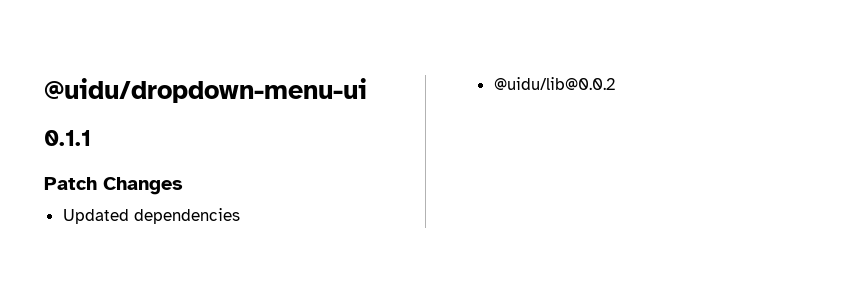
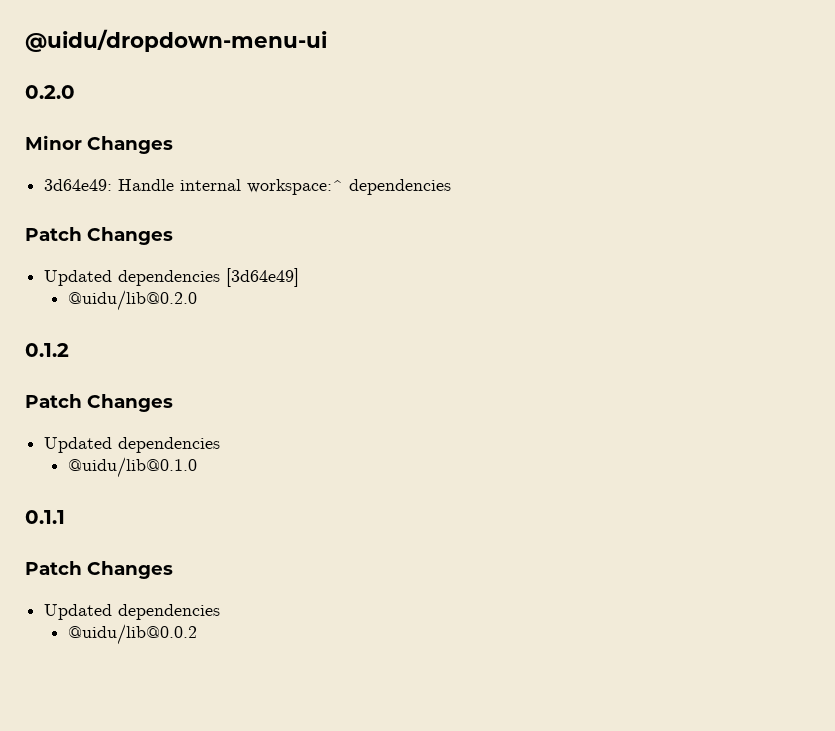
(367, 90) none -> [25,85,75,99] [25,135,173,154] [44,179,452,195] [25,227,173,245] [44,268,300,287] [68,290,198,311] [25,343,69,357] [25,394,173,412] [44,437,221,453] [68,457,198,478] // 0.2.0 // Minor Changes // 3d64e49: Handle internal workspace:^ dependencies // Patch Changes // Updated dependencies [3d64e49] // @uidu/lib@0.2.0 // 0.1.2 // Patch Changes // Updated dependencies // @uidu/lib@0.1.0

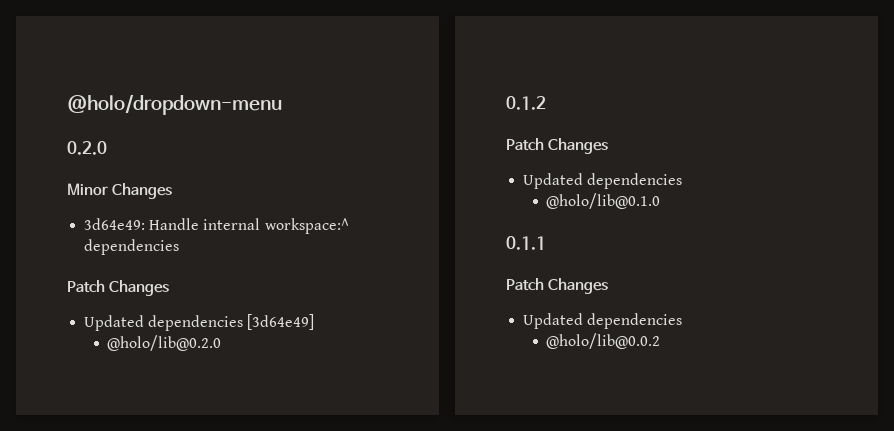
[25,29,327,52] @uidu/dropdown-menu-ui -> [67,94,282,115] @holo/dropdown-menu
[68,290,198,311] @uidu/lib@0.2.0 -> [107,335,222,351] @holo/lib@0.2.0
[68,457,198,478] @uidu/lib@0.1.0 -> [546,193,661,209] @holo/lib@0.1.0
[68,624,198,645] @uidu/lib@0.0.2 -> [546,333,661,349] @holo/lib@0.0.2

